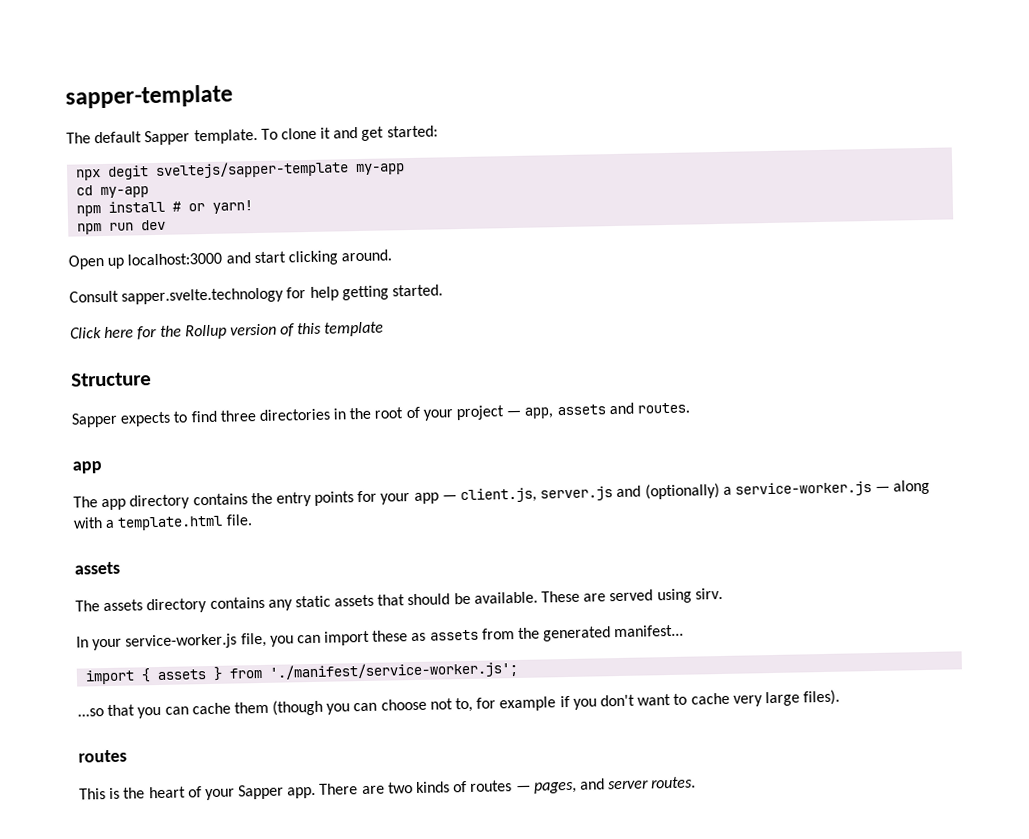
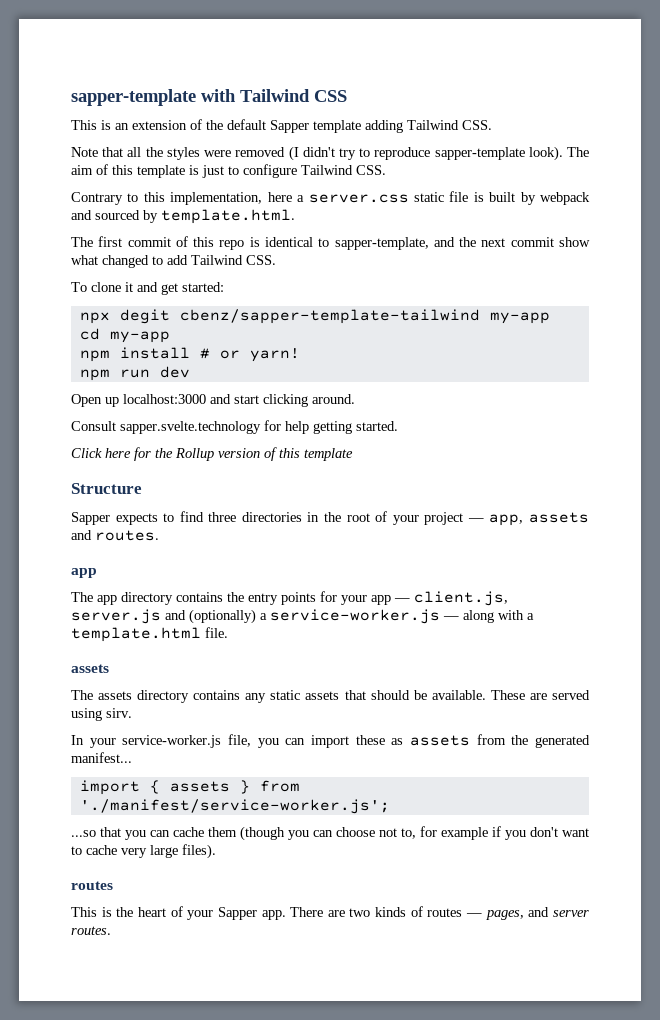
[65,84,233,109] [66,128,258,146] sapper-template // The default Sapper template. -> [71,89,347,106] [71,119,492,133] [71,146,589,161] [71,164,386,178] [71,191,591,205] [71,209,295,224] [71,236,590,250] [71,255,276,268] sapper-template with Tailwind CSS // This is an extension of the default Sapper template adding Tailwind CSS. // Note that all the styles were removed (I didn't try to reproduce sapper-template look). The aim of this template is just to configure Tailwind CSS. // Contrary to this implementation, here a server.css static file is built by webpack and sourced by template.html. // The first commit of this repo is identical to sapper-template, and the next commit show what changed to add Tailwind CSS. //
[155,160,350,179] sveltejs/sapper-template -> [179,309,480,324] cbenz/sapper-template-tailwind

